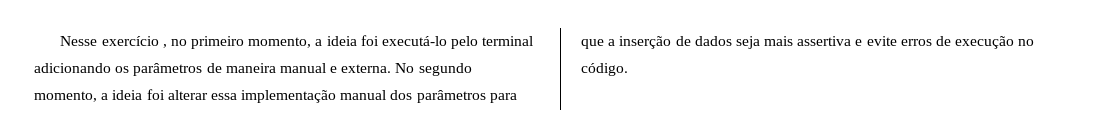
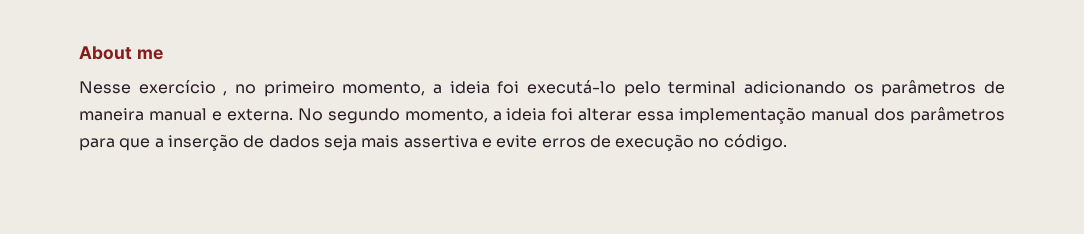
(60, 41) none -> [79,46,163,60] About me //

